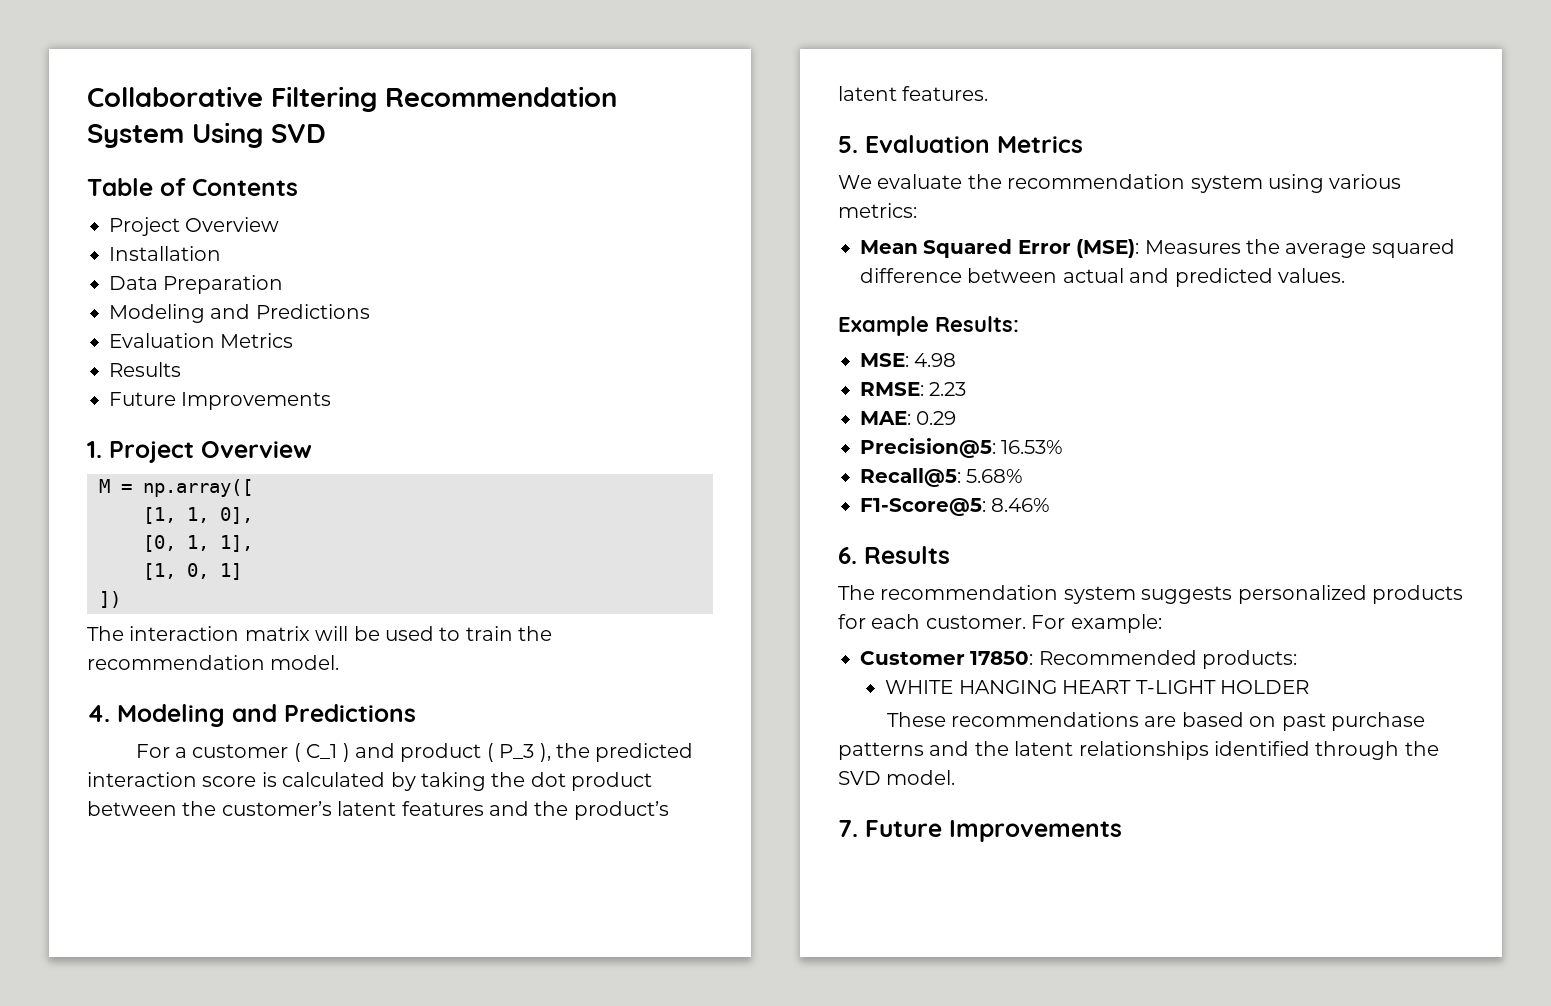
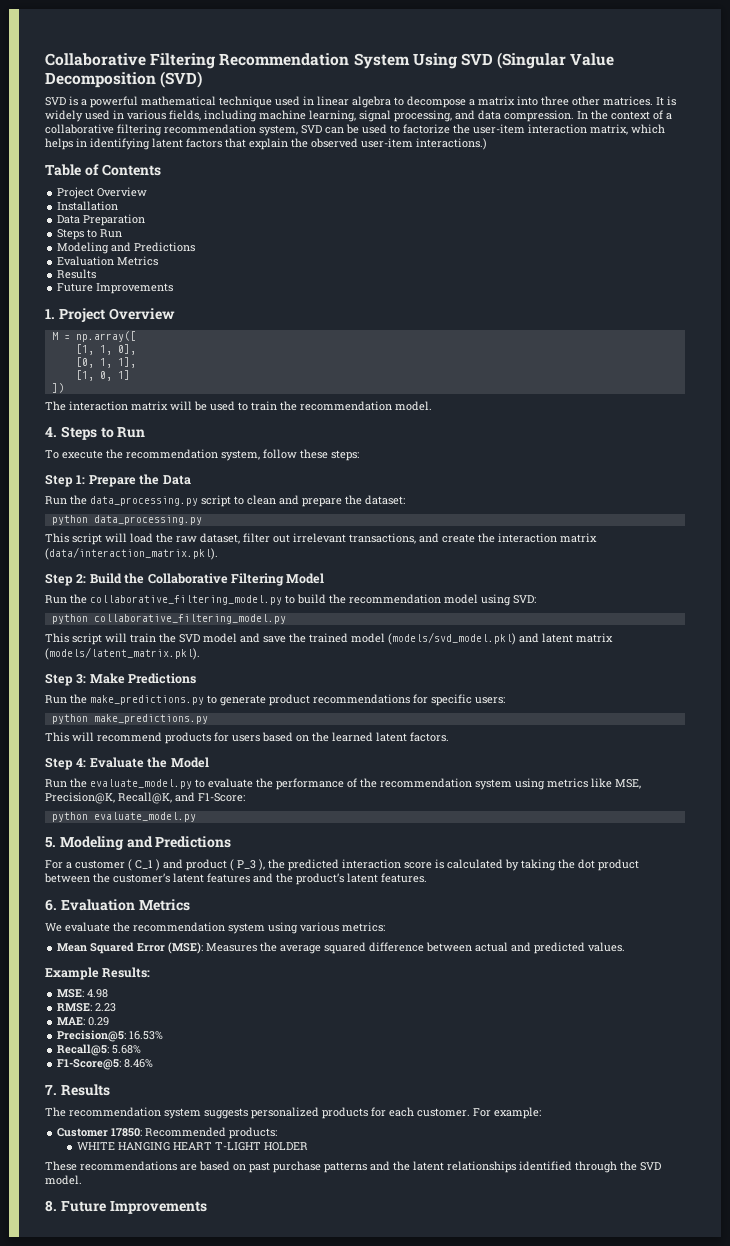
(326, 133) none -> [497,52,615,69] [45,71,203,88] [45,96,676,108] [45,110,672,122] [45,124,665,136] [45,138,487,150] (Singular Value Decomposition (SVD) // SVD is a powerful mathematical technique used in linear algebra to decompose a matrix into three other matrices. It is widely used in various fields, including machine learning, signal processing, and data compression. In the context of a collaborative filtering recommendation system, SVD can be used to factorize the user-item interaction matrix, which helps in identifying latent factors that explain the observed user-item interactions.)
(284, 284) none -> [57,229,123,240] // Steps to Run
(110, 713) none -> [60,426,146,440] [45,449,359,461] [45,474,191,487] [45,495,405,507] [51,515,202,525] [45,533,597,545] [45,547,218,560] [45,573,325,586] [45,594,536,606] [51,614,286,624] [45,632,613,645] [45,647,200,660] [45,673,197,686] [45,694,505,706] [51,714,208,724] [45,732,449,744] [45,757,209,770] [45,778,641,790] [45,792,245,804] [51,812,196,822] [45,837,56,848] Steps to Run // To execute the recommendation system, follow these steps: // Step 1: Prepare the Data // Run the data_processing.py script to clean and prepare the dataset: // python data_processing.py // This script will load the raw dataset, filter out irrelevant transactions, and create the interaction matrix (data/interaction_matrix.pkl). // Step 2: Build the Collaborative Filtering Model // Run the collaborative_filtering_model.py to build the recommendation model using SVD: // python collaborative_filtering_model.py // This script will train the SVD model and save the trained model (models/svd_model.pkl) and latent matrix (models/latent_matrix.pkl). // Step 3: Make Predictions // Run the make_predictions.py to generate product recommendations for specific users: // python make_predictions.py // This will recommend products for users based on the learned latent factors. // Step 4: Evaluate the Model // Run the evaluate_model.py to evaluate the performance of the recommendation system using metrics like MSE, Precision@K, Recall@K, and F1-Score: // python evaluate_model.py // 5.
[838,136,858,153] 5. -> [45,899,57,911] 6.
[838,547,857,564] 6. -> [45,1085,57,1095] 7.
[838,820,858,837] 7. -> [45,1200,57,1212] 8.

